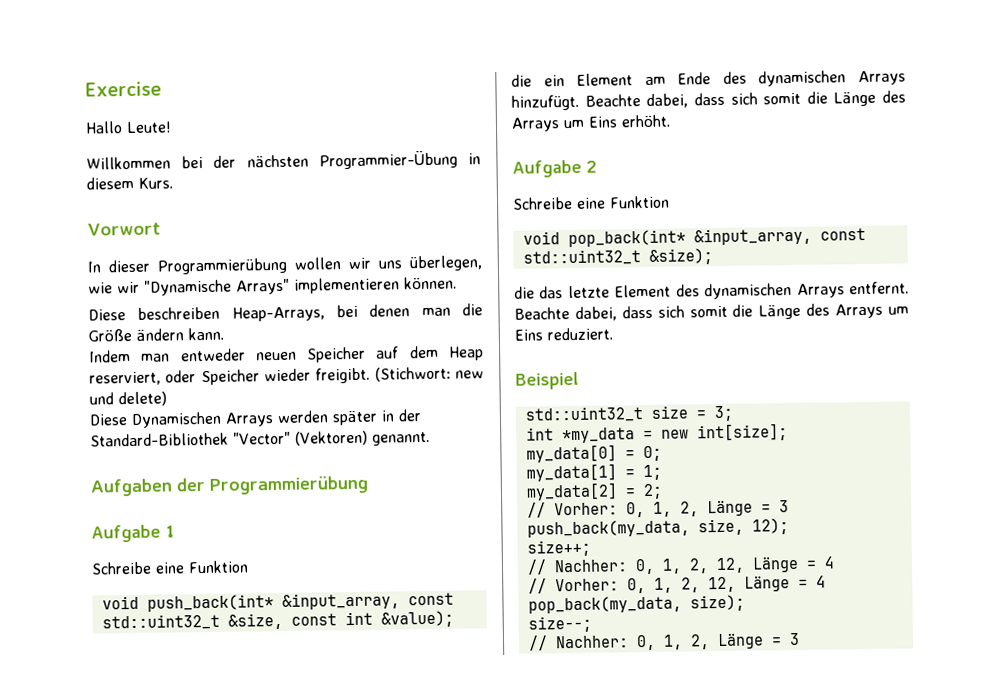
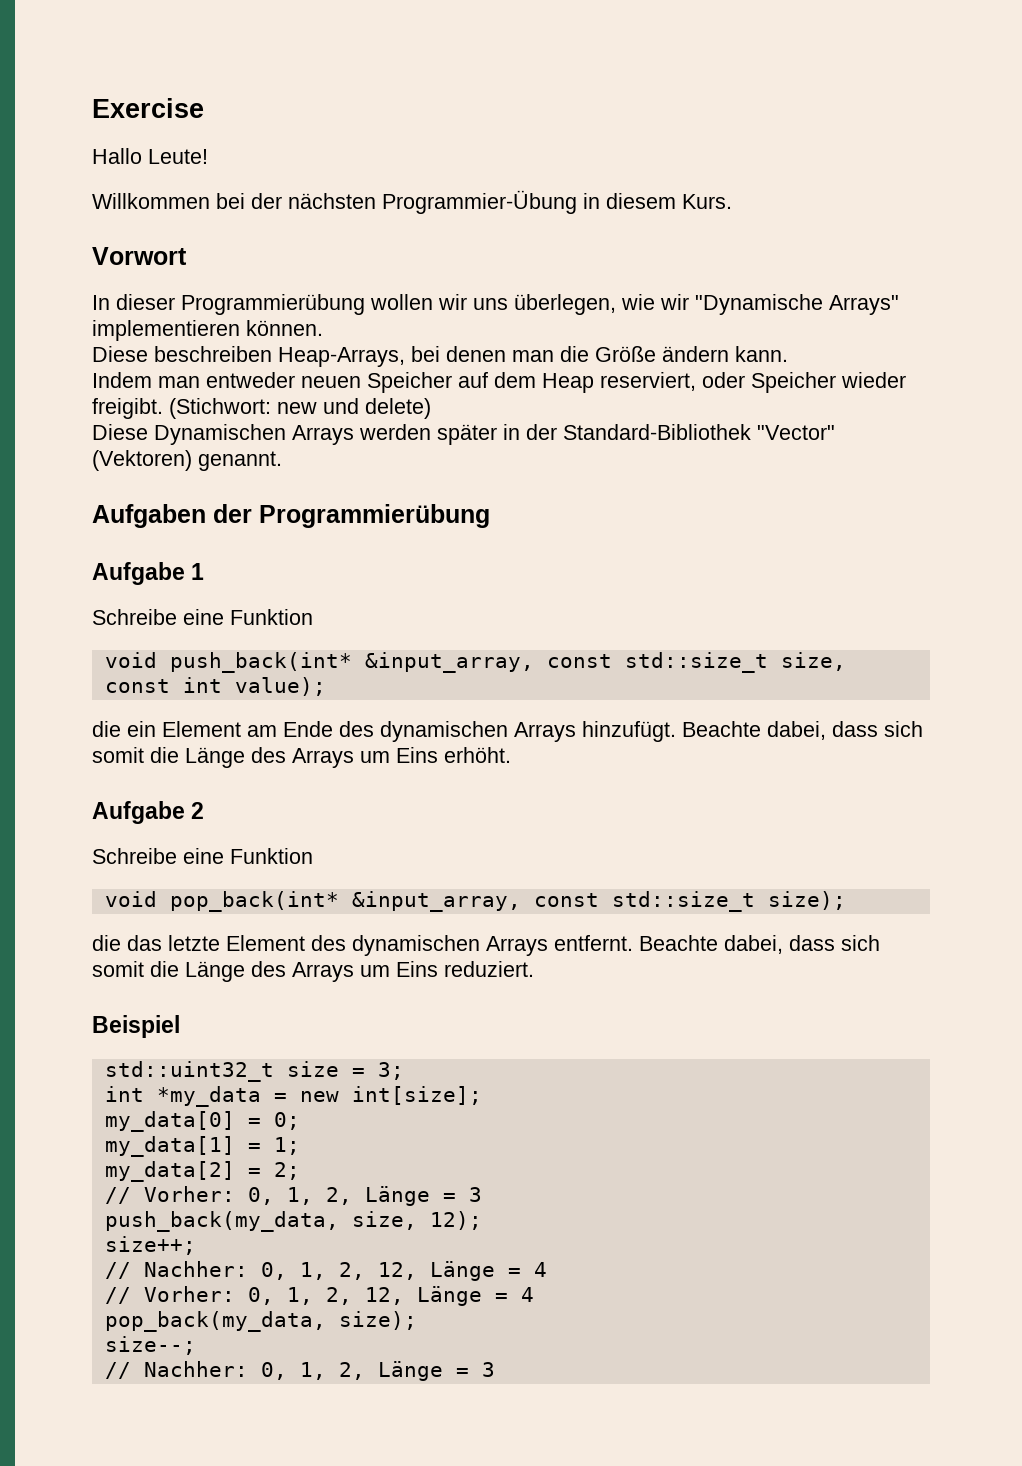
[101,612,283,631] std::uint32_t &size, -> [624,652,846,673] std::size_t size,
[380,610,454,628] &value); -> [234,677,326,696] value);
[522,248,713,266] std::uint32_t &size); -> [611,891,846,912] std::size_t size);

